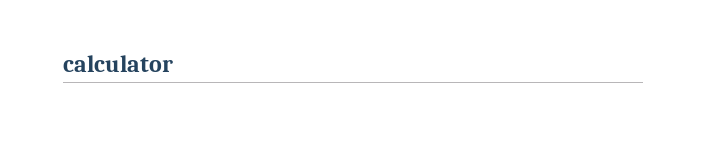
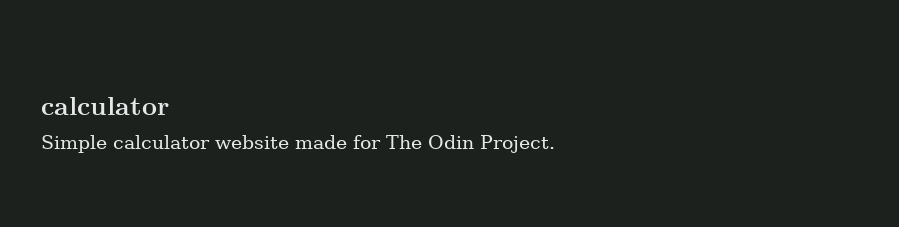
[63,55,173,72] calculator -> [41,97,169,115] [41,135,555,153] calculator // Simple calculator website made for The Odin Project.

